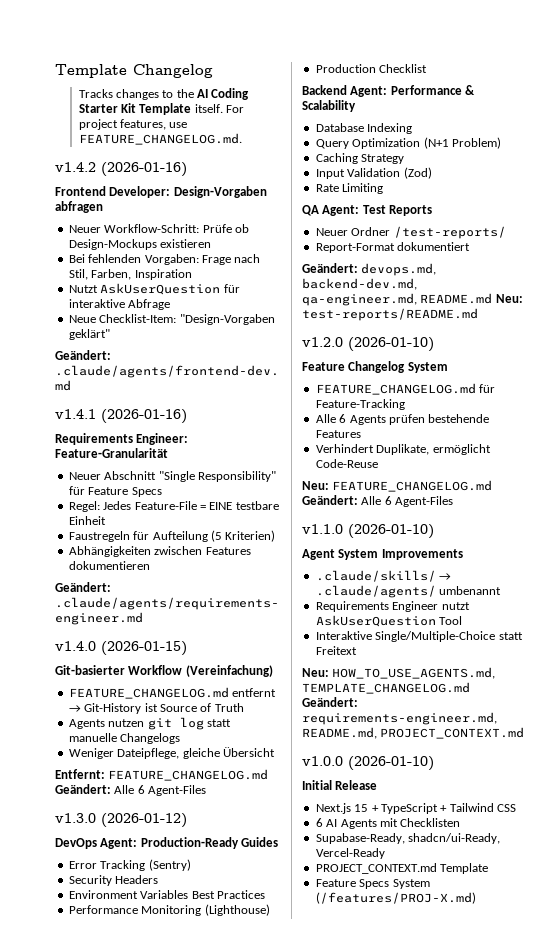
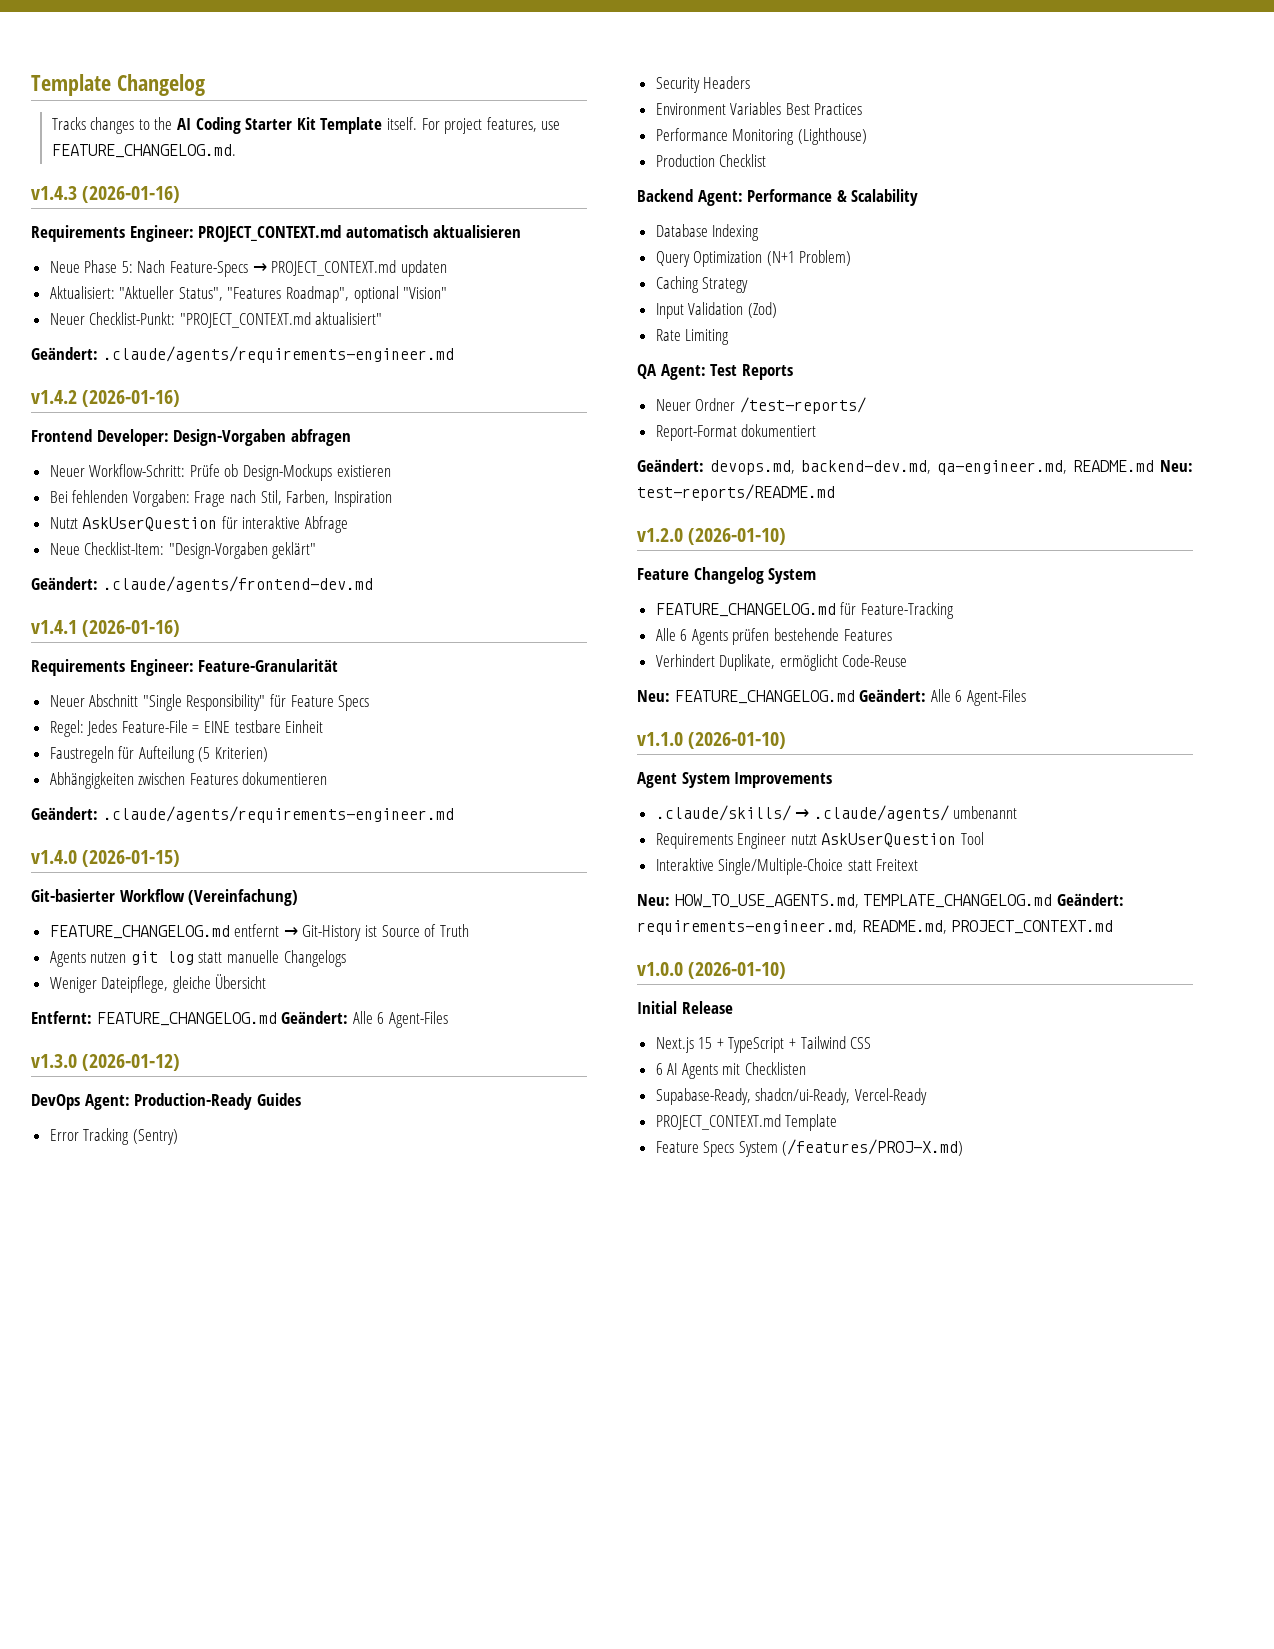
(242, 139) none -> [31,186,181,203] [31,225,522,242] [49,260,447,277] [49,286,448,303] [49,312,383,328] [31,346,454,363] // v1.4.3 (2026-01-16) // Requirements Engineer: PROJECT_CONTEXT.md automatisch aktualisieren // Neue Phase 5: Nach Feature-Specs → PROJECT_CONTEXT.md updaten // Aktualisiert: "Aktueller Status", "Features Roadmap", optional "Vision" // Neuer Checklist-Punkt: "PROJECT_CONTEXT.md aktualisiert" // Geändert: .claude/agents/requirements-engineer.md

